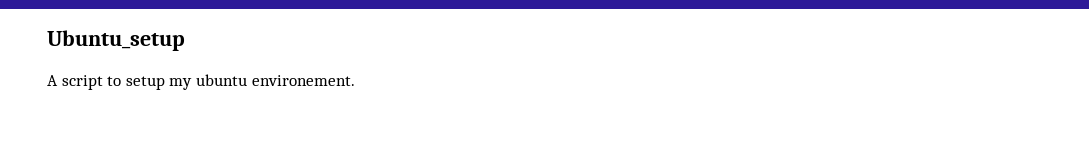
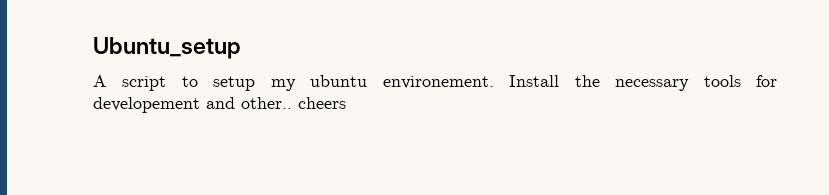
(355, 80) none -> [509,75,778,91] [93,97,346,113] Install the necessary tools for developement and other.. cheers

